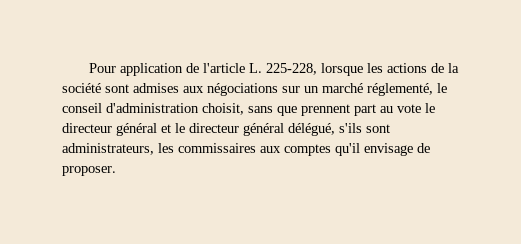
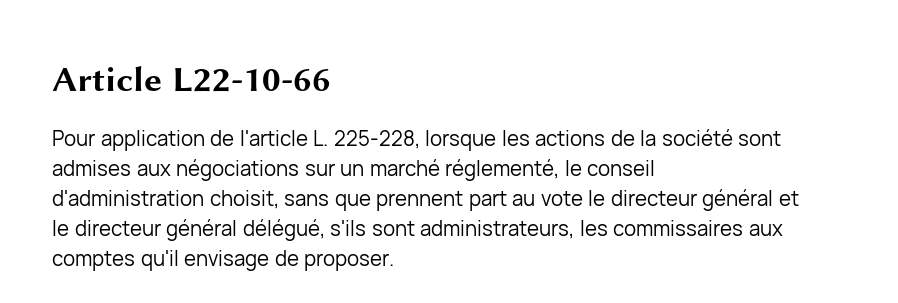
(89, 68) none -> [52,66,331,92] Article L22-10-66 //

